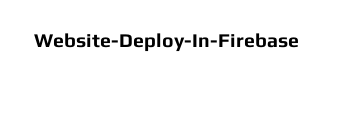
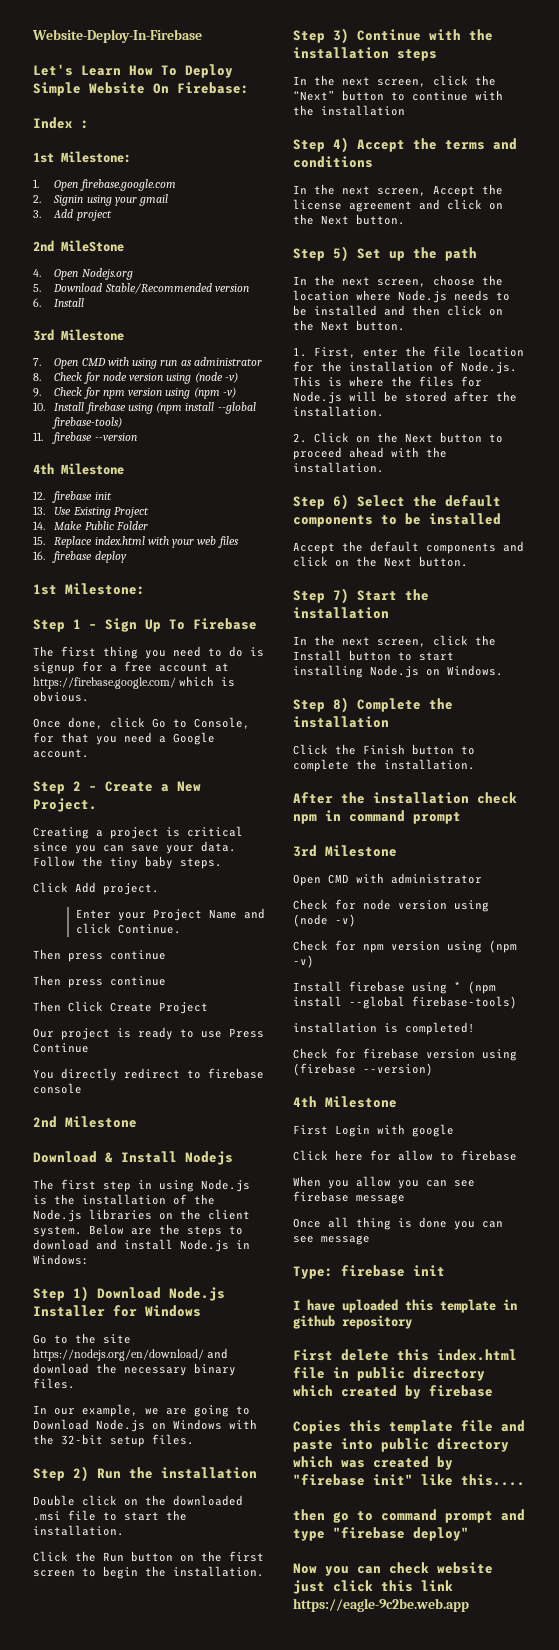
(299, 42) none -> [33,64,233,78] [33,82,249,96] [33,117,89,129] [33,151,131,163] [33,179,176,191] [33,194,169,206] [33,209,112,221] [33,240,124,252] [33,268,133,280] [33,283,249,294] [33,298,85,307] [33,329,124,341] [33,357,262,369] [33,372,238,384] [33,387,236,399] [33,402,256,414] [52,417,123,429] [33,432,137,444] [33,463,124,475] [33,491,112,503] [33,506,149,518] [33,521,148,530] [33,536,239,548] [33,551,127,563] [33,583,145,595] [33,618,257,632] [33,646,264,659] [33,661,229,674] [33,676,236,689] [33,691,89,702] [33,717,250,729] [33,732,215,745] [33,749,89,758] [33,781,201,794] [33,798,97,812] [33,826,243,839] [33,841,236,854] [33,856,222,869] [33,882,159,895] [75,908,265,921] [75,923,181,934] [33,949,166,962] [33,975,166,988] [33,1001,208,1014] [33,1027,264,1040] [33,1043,89,1053] [33,1068,264,1081] [33,1083,82,1094] [33,1116,137,1128] [33,1151,233,1165] [33,1179,250,1192] [33,1194,215,1205] [33,1209,250,1222] [33,1224,243,1237] [33,1239,250,1252] [33,1254,89,1265] [33,1286,225,1302] [33,1305,201,1317] [33,1333,131,1344] [33,1348,229,1361] [33,1363,236,1376] [33,1378,75,1389] [33,1404,250,1417] [33,1419,257,1432] [33,1434,194,1447] [33,1466,257,1482] [33,1495,243,1506] [33,1510,187,1521] [33,1525,124,1536] [33,1551,264,1562] [33,1566,264,1579] [293,28,493,44] [293,47,437,61] [293,75,496,87] [293,90,503,101] [293,105,405,116] [293,137,517,153] [293,156,373,168] [293,184,503,197] [293,199,503,212] [293,214,405,225] [293,246,477,262] [293,275,503,287] [293,290,510,303] [293,305,503,316] [293,320,405,331] [293,346,524,358] [293,361,517,374] [293,376,482,387] [293,391,517,404] [293,406,384,417] [293,432,503,443] [293,447,447,460] [293,462,384,473] [293,494,501,510] [293,513,501,527] [293,541,524,554] [293,556,468,567] [293,588,429,604] [293,607,389,619] [293,635,496,647] [293,650,454,661] [293,665,503,678] [293,697,453,713] [293,716,389,728] [293,744,475,755] [293,759,475,772] [293,792,517,804] [293,810,461,824] [293,845,397,857] [293,873,482,886] [293,899,489,912] [293,914,356,927] [293,940,517,953] [293,955,314,968] [293,981,496,994] [293,996,517,1009] [293,1022,475,1035] [293,1048,517,1061] [293,1063,433,1076] [293,1096,397,1108] [293,1124,454,1137] [293,1150,517,1161] [293,1176,475,1189] [293,1191,405,1204] [293,1217,503,1230] [293,1235,370,1245] [293,1265,445,1279] [293,1299,517,1313] [293,1315,412,1329] [293,1349,517,1361] [293,1367,485,1381] [293,1385,493,1399] [293,1420,525,1434] [293,1438,509,1452] [293,1456,453,1470] [293,1474,525,1486] [293,1509,525,1523] [293,1527,469,1541] [293,1562,493,1576] [293,1580,453,1594] [293,1598,469,1612] // Let's Learn How To Deploy Simple Website On Firebase: // Index : // 1st Milestone: // 1. Open firebase.google.com // 2. Signin using your gmail // 3. Add project // 2nd MileStone // 4. Open Nodejs.org // 5. Download Stable/Recommended version // 6. Install // 3rd Milestone // 7. Open CMD with using run as administrator // 8. Check for node version using (node -v) // 9. Check for npm version using (npm -v) // 10. Install firebase using (npm install --global firebase-tools) // 11. firebase --version // 4th Milestone // 12. firebase init // 13. Use Existing Project // 14. Make Public Folder // 15. Replace index.html with your web files // 16. firebase deploy // 1st Milestone: // Step 1 – Sign Up To Firebase // The first thing you need to do is signup for a free account at https://firebase.google.com/ which is obvious. // Once done, click Go to Console, for that you need a Google account. // Step 2 – Create a New Project. // Creating a project is critical since you can save your data. Follow the tiny baby steps. // Click Add project. // Enter your Project Name and click Continue. // Then press continue // Then press continue // Then Click Create Project // Our project is ready to use Press Continue // You directly redirect to firebase console // 2nd Milestone // Download & Install Nodejs // The first step in using Node.js is the installation of the Node.js libraries on the client system. Below are the steps to download and install Node.js in Windows: // Step 1) Download Node.js Installer for Windows // Go to the site https://nodejs.org/en/download/ and download the necessary binary files. // In our example, we are going to Download Node.js on Windows with the 32-bit setup files. // Step 2) Run the installation // Double click on the downloaded .msi file to start the installation. // Click the Run button on the first screen to begin the installation. // Step 3) Continue with the installation steps // In the next screen, click the “Next” button to continue with the installation // Step 4) Accept the terms and conditions // In the next screen, Accept the license agreement and click on the Next button. // Step 5) Set up the path // In the next screen, choose the location where Node.js needs to be installed and then click on the Next button. // 1. First, enter the file location for the installation of Node.js. This is where the files for Node.js will be stored after the installation. // 2. Click on the Next button to proceed ahead with the installation. // Step 6) Select the default components to be installed // Accept the default components and click on the Next button. // Step 7) Start the installation // In the next screen, click the Install button to start installing Node.js on Windows. // Step 8) Complete the installation // Click the Finish button to complete the installation. // After the installation check npm in command prompt // 3rd Milestone // Open CMD with administrator // Check for node version using (node -v) // Check for npm version using (npm -v) // Install firebase using * (npm install --global firebase-tools) // installation is completed! // Check for firebase version using (firebase --version) // 4th Milestone // First Login with google // Click here for allow to firebase // When you allow you can see firebase message // Once all thing is done you can see message // Type: firebase init // I have uploaded this template in github repository // First delete this index.html file in public directory which created by firebase // Copies this template file and paste into public directory which was created by "firebase init" like this.... // then go to command prompt and type "firebase deploy" // Now you can check website just click this link https://eagle-9c2be.web.app

